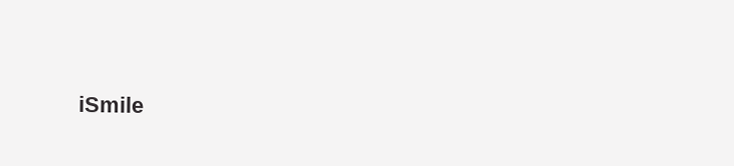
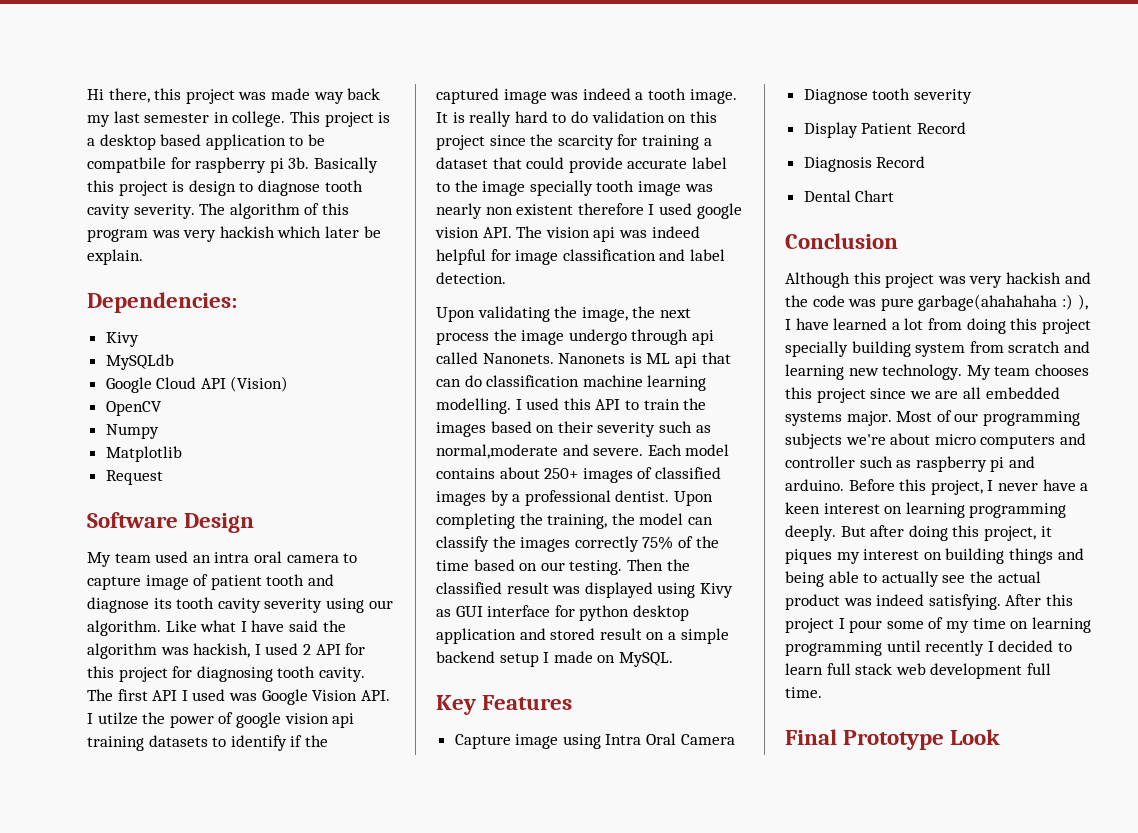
[78,95,144,114] iSmile -> [87,88,381,104] [87,111,391,127] [87,134,325,150] [87,157,378,173] [87,180,363,196] [87,203,349,219] [87,226,381,242] [87,249,143,265] [87,292,237,313] [105,332,139,347] [105,354,174,370] [105,376,289,393] [105,401,162,416] [105,424,159,439] [105,446,182,462] [105,470,163,485] [87,512,255,533] [87,551,358,567] [87,574,334,590] [87,597,393,613] [87,620,346,636] [87,643,366,659] [87,666,365,682] [87,689,390,705] [87,712,355,728] [87,735,328,751] [436,88,737,104] [436,111,717,127] [436,134,712,150] [436,157,727,173] [436,180,713,196] [436,203,742,219] [435,226,700,242] [436,249,725,265] [436,272,506,284] [436,306,691,322] [436,329,714,345] [436,352,731,368] [436,375,707,391] [436,398,707,414] [436,421,711,437] [436,444,730,459] [436,467,721,483] [436,490,713,506] [436,513,713,529] [436,536,719,552] [436,559,690,575] [436,582,733,598] [436,605,689,621] [436,628,729,644] [436,651,673,667] [436,695,573,715] [454,733,735,749] [803,88,972,104] [803,122,966,138] [803,156,926,172] [803,190,895,202] [785,233,898,249] [785,272,1091,288] [785,294,1088,311] [785,318,1091,334] [785,341,1090,357] [785,364,1089,380] [785,387,1060,403] [785,410,1080,426] [785,433,1086,449] [785,456,1035,472] [785,479,1089,495] [785,502,1067,518] [785,525,1052,541] [785,548,1084,564] [785,571,1041,587] [785,594,1073,610] [785,617,1091,633] [785,640,1072,656] [785,663,1051,679] [785,687,822,698] [785,729,1001,750] Hi there, this project was made way back my last semester in college. This project is a desktop based application to be compatbile for raspberry pi 3b. Basically this project is design to diagnose tooth cavity severity. The algorithm of this program was very hackish which later be explain. // Dependencies: // Kivy // MySQLdb // Google Cloud API (Vision) // OpenCV // Numpy // Matplotlib // Request // Software Design // My team used an intra oral camera to capture image of patient tooth and diagnose its tooth cavity severity using our algorithm. Like what I have said the algorithm was hackish, I used 2 API for this project for diagnosing tooth cavity. The first API I used was Google Vision API. I utilze the power of google vision api training datasets to identify if the captured image was indeed a tooth image. It is really hard to do validation on this project since the scarcity for training a dataset that could provide accurate label to the image specially tooth image was nearly non existent therefore I used google vision API. The vision api was indeed helpful for image classification and label detection. // Upon validating the image, the next process the image undergo through api called Nanonets. Nanonets is ML api that can do classification machine learning modelling. I used this API to train the images based on their severity such as normal,moderate and severe. Each model contains about 250+ images of classified images by a professional dentist. Upon completing the training, the model can classify the images correctly 75% of the time based on our testing. Then the classified result was displayed using Kivy as GUI interface for python desktop application and stored result on a simple backend setup I made on MySQL. // Key Features // Capture image using Intra Oral Camera // Diagnose tooth severity // Display Patient Record // Diagnosis Record // Dental Chart // Conclusion // Although this project was very hackish and the code was pure garbage(ahahahaha :) ), I have learned a lot from doing this project specially building system from scratch and learning new technology. My team chooses this project since we are all embedded systems major. Most of our programming subjects we're about micro computers and controller such as raspberry pi and arduino. Before this project, I never have a keen interest on learning programming deeply. But after doing this project, it piques my interest on building things and being able to actually see the actual product was indeed satisfying. After this project I pour some of my time on learning programming until recently I decided to learn full stack web development full time. // Final Prototype Look

